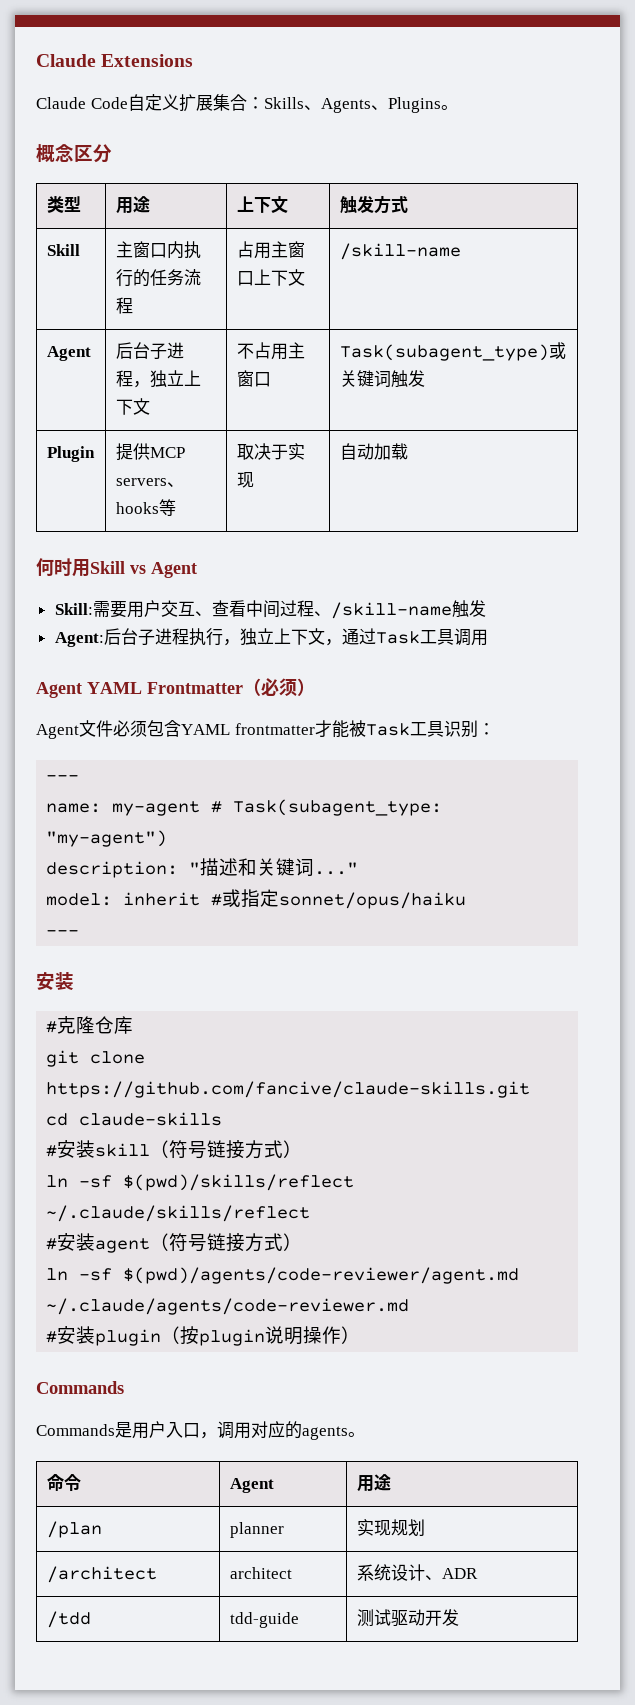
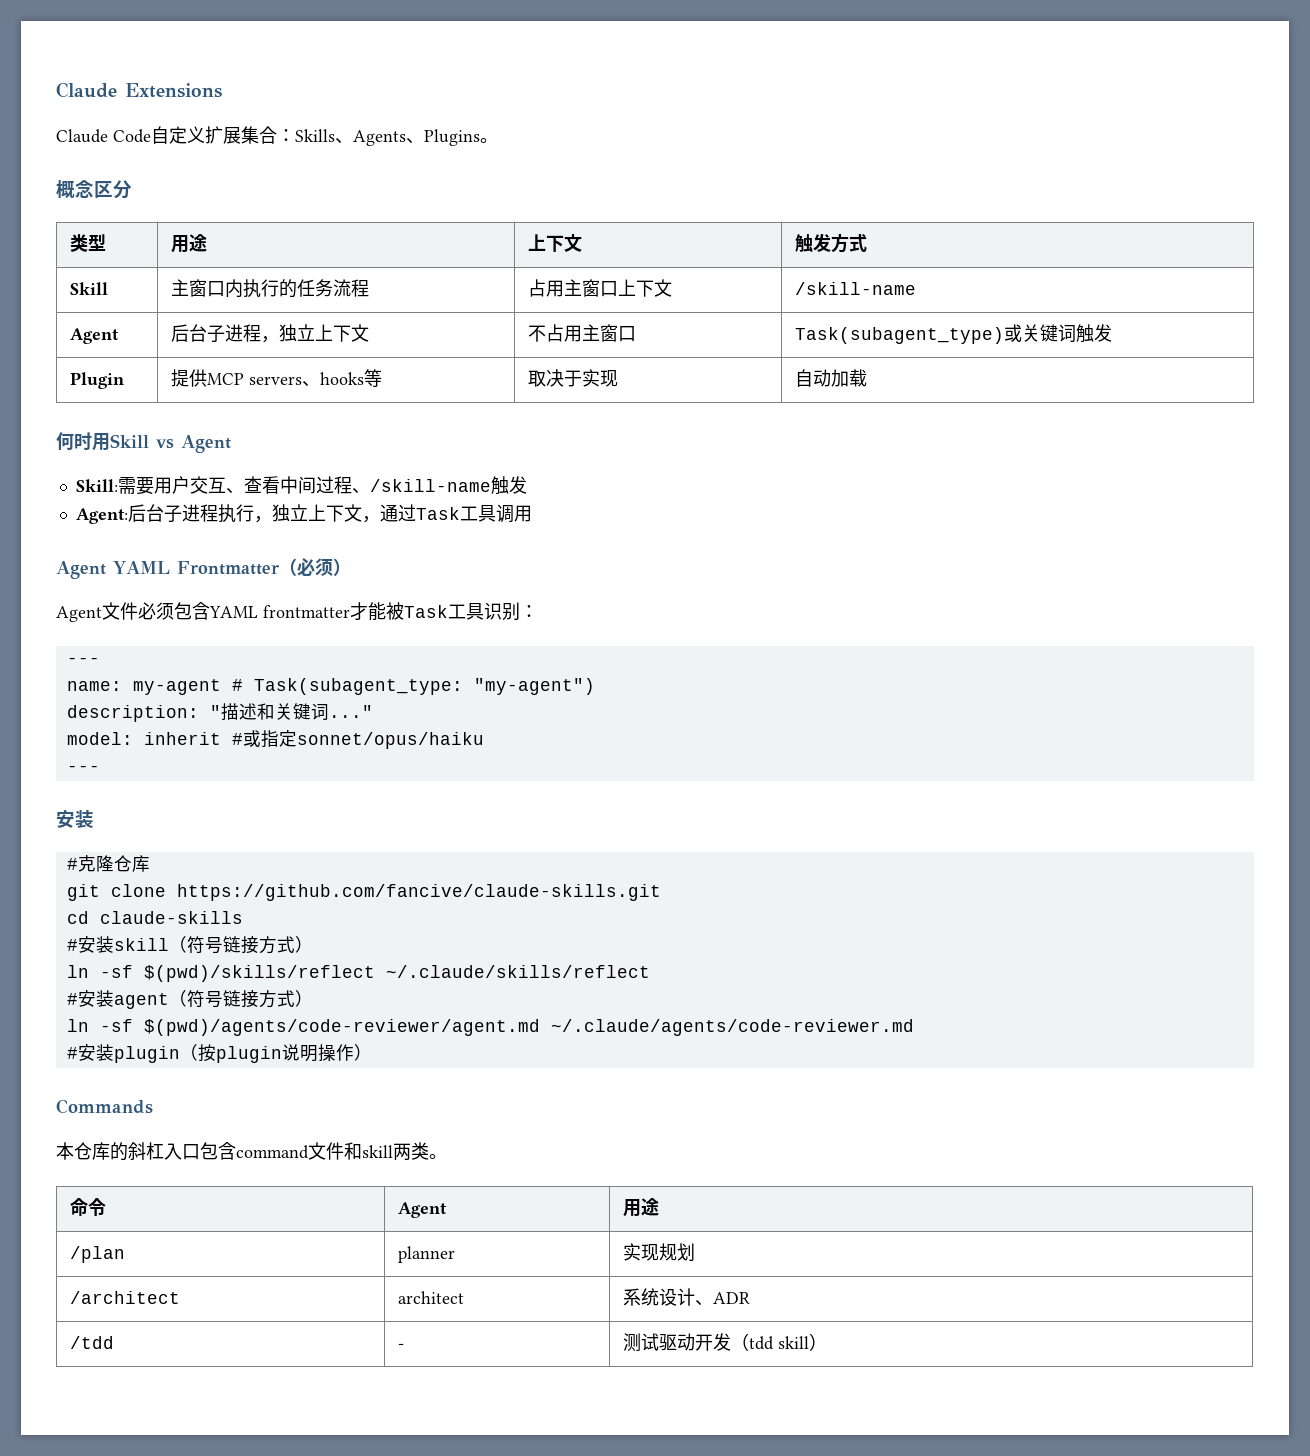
[36,1421,348,1440] Commands是用户入口，调用对应的agents -> [56,1142,429,1161] 本仓库的斜杠入口包含command文件和skill两类
[229,1612,299,1628] tdd-guide -> [397,1343,404,1349] -
(459, 1617) none -> [730,1333,827,1351] （tdd skill）

